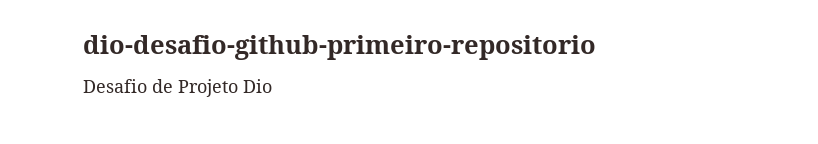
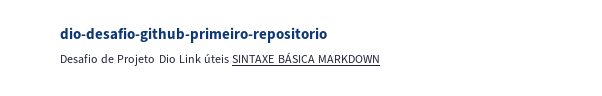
(272, 86) none -> [178,52,380,63] Link úteis SINTAXE BÁSICA MARKDOWN

